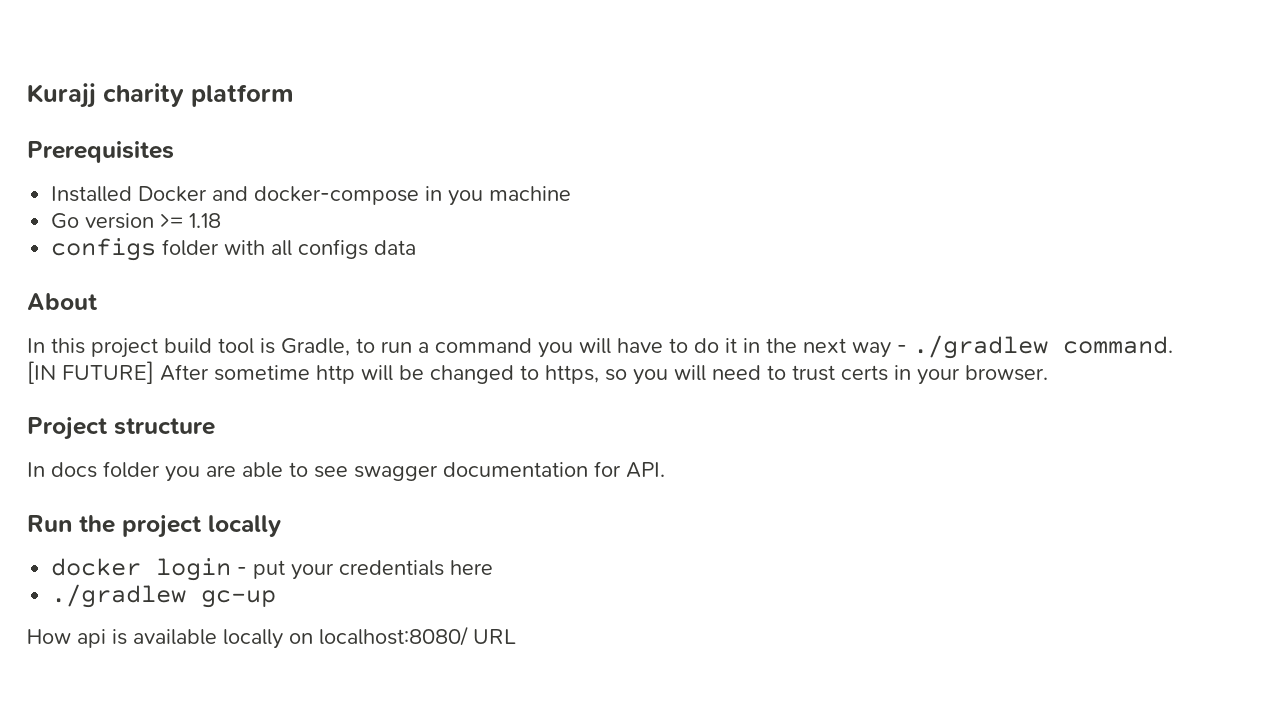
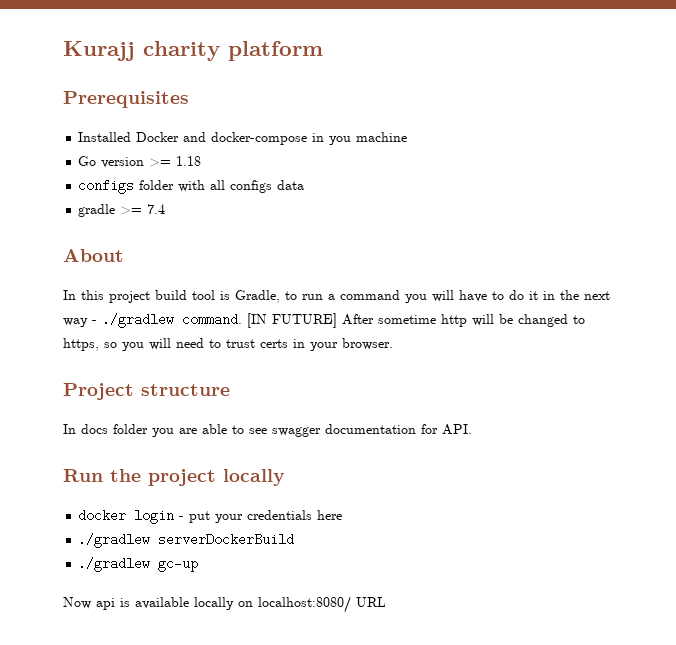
(417, 247) none -> [78,204,166,217] // gradle >= 7.4
(494, 567) none -> [78,533,295,548] // ./gradlew serverDockerBuild
[27,629,71,644] How -> [63,597,91,609] Now

